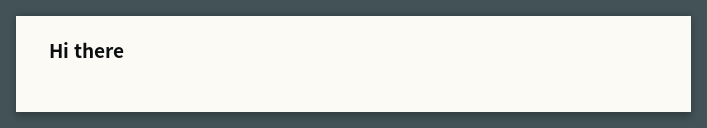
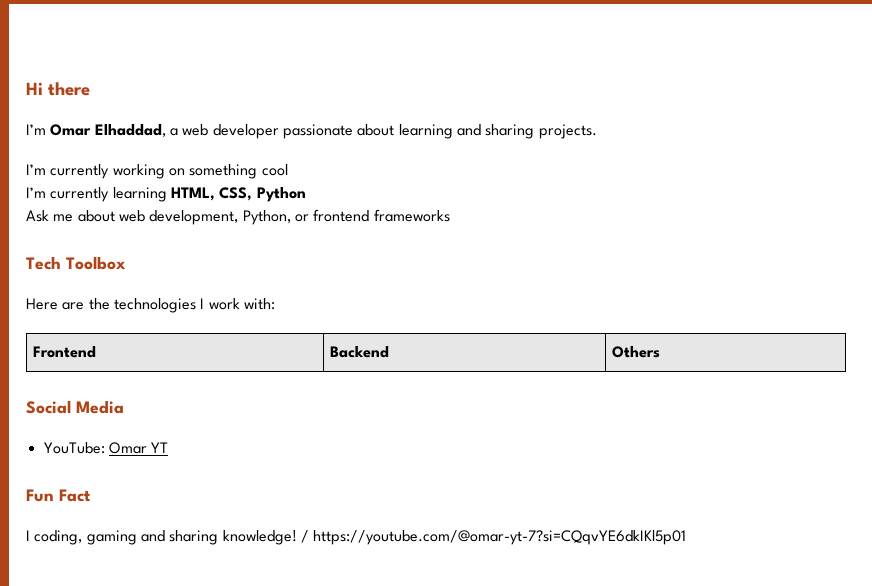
(125, 50) none -> [26,124,597,139] [26,164,288,179] [26,187,306,202] [26,209,450,225] [26,256,126,270] [26,298,275,313] [32,346,96,358] [329,346,389,358] [611,346,660,358] [26,400,124,414] [43,442,169,454] [26,489,91,502] [26,530,687,545] // I’m Omar Elhaddad, a web developer passionate about learning and sharing projects. // I’m currently working on something cool // I’m currently learning HTML, CSS, Python // Ask me about web development, Python, or frontend frameworks // Tech Toolbox // Here are the technologies I work with: // Frontend | Backend | Others // Social Media // YouTube: Omar YT // Fun Fact // I coding, gaming and sharing knowledge! / https://youtube.com/@omar-yt-7?si=CQqvYE6dkIKl5p01

